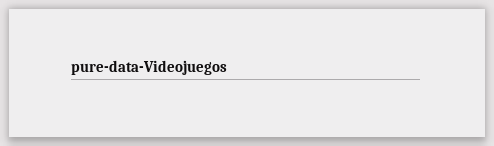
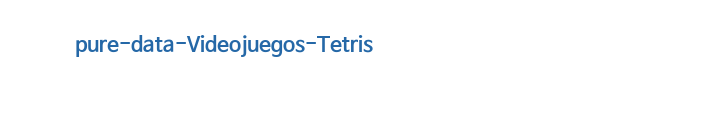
[71,60,227,75] pure-data-Videojuegos -> [75,35,373,58] pure-data-Videojuegos-Tetris

